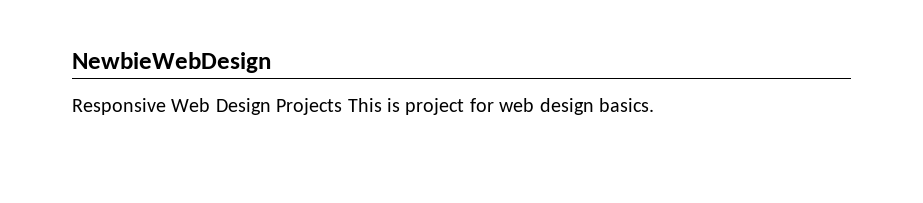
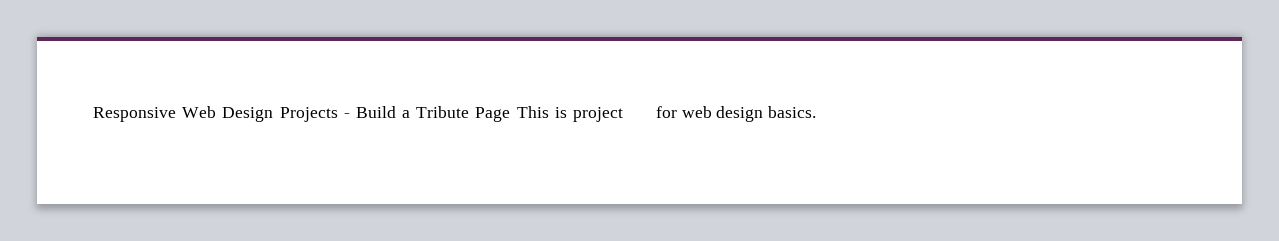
[72,52,271,73] NewbieWebDesign // -> (93, 114) none
(343, 106) none -> [343,106,511,122] - Build a Tribute Page

